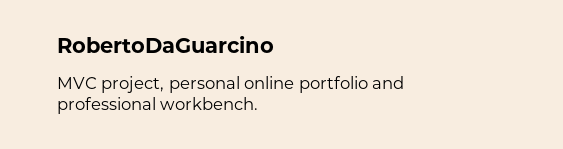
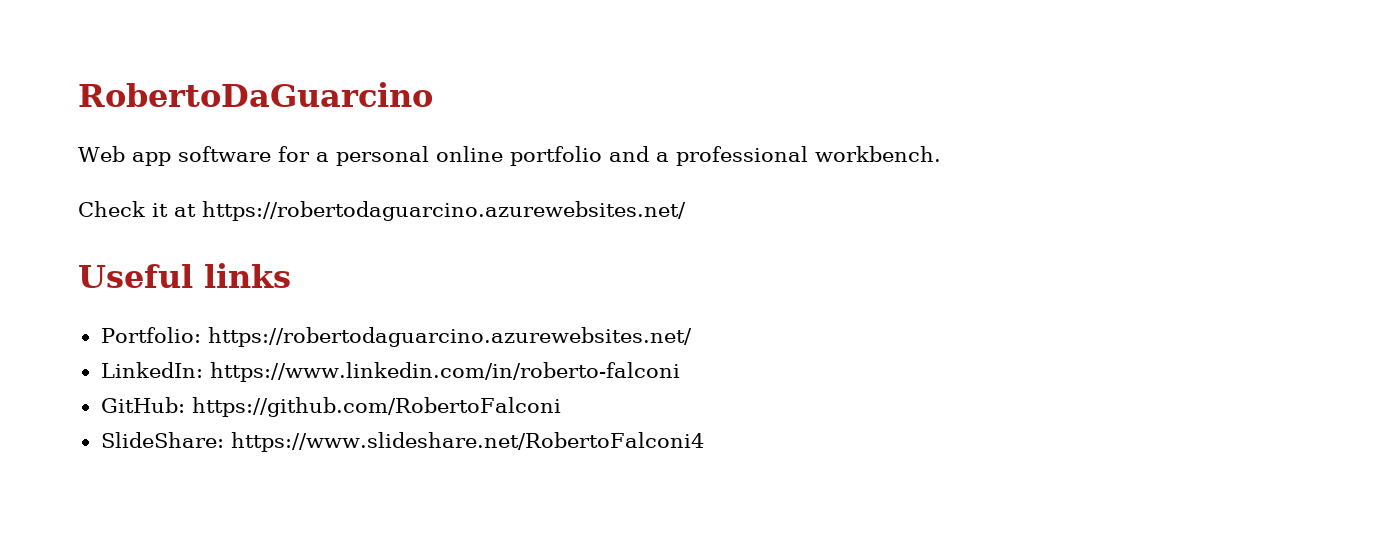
[57,76,165,93] MVC project, -> [78,146,329,166] Web app software for a
(405, 82) none -> [655,152,669,162] a
(259, 103) none -> [78,201,686,221] [78,263,291,288] [100,327,692,347] [100,362,680,382] [100,397,561,417] [100,432,704,452] // Check it at https://robertodaguarcino.azurewebsites.net/ // Useful links // Portfolio: https://robertodaguarcino.azurewebsites.net/ // LinkedIn: https://www.linkedin.com/in/roberto-falconi // GitHub: https://github.com/RobertoFalconi // SlideShare: https://www.slideshare.net/RobertoFalconi4

